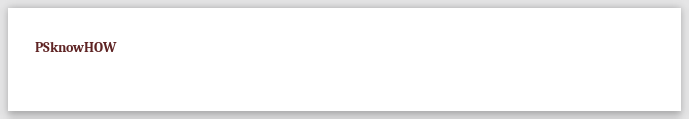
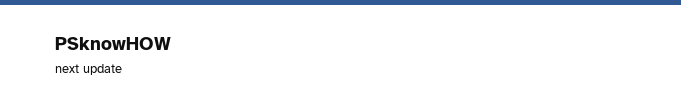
(117, 46) none -> [55,64,122,75] // next update

